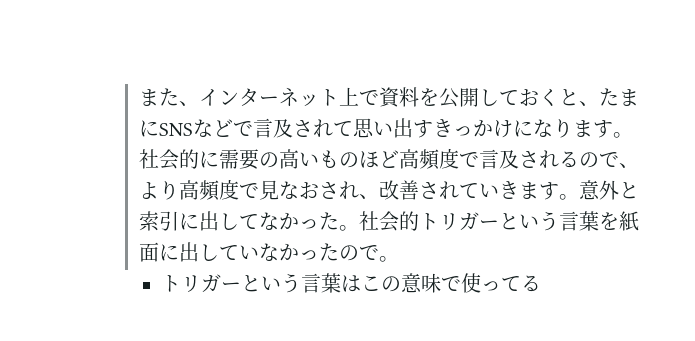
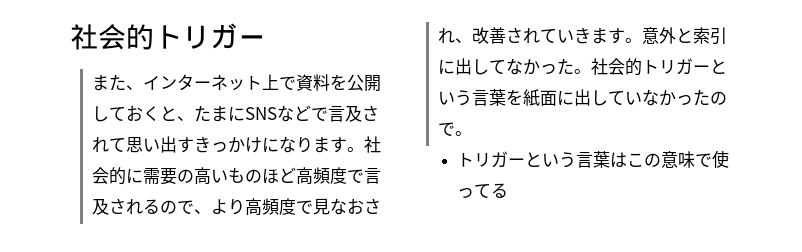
(139, 97) none -> [70,23,266,50] 社会的トリガー //

